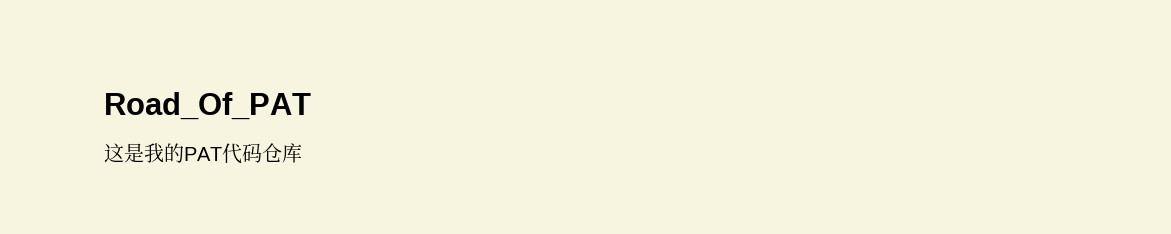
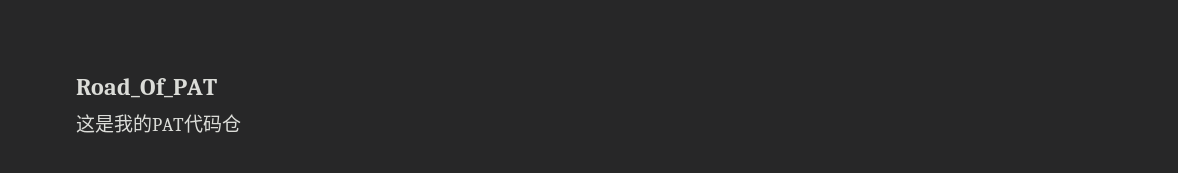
[282,143,302,163] 库 -> (241, 123) none

